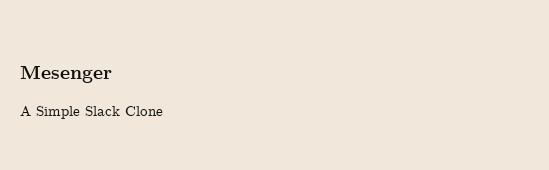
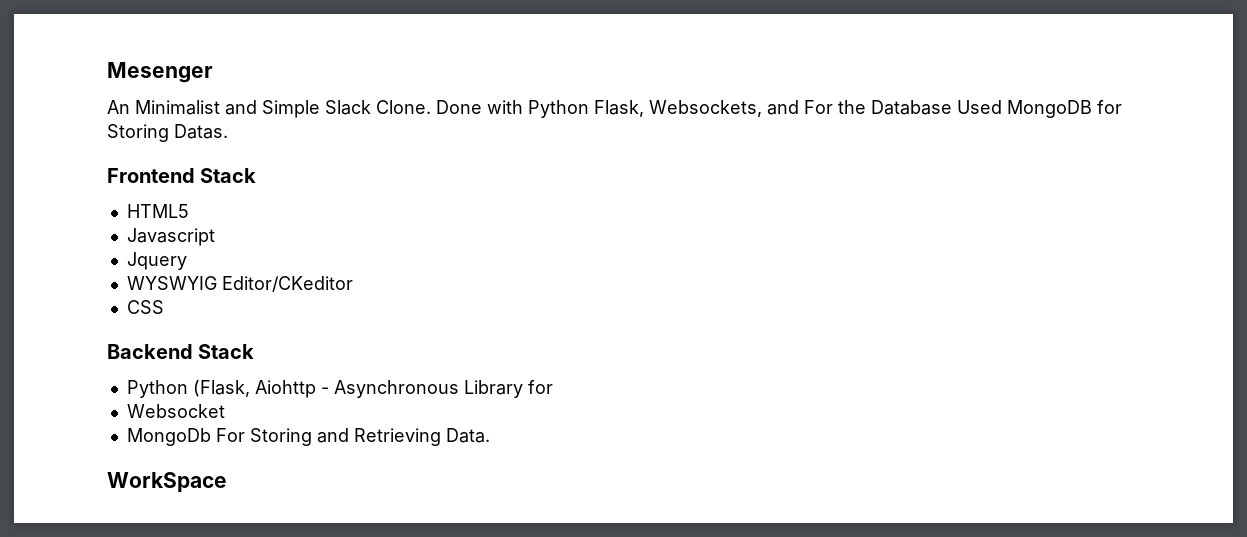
[20,106,163,119] A Simple Slack Clone -> [107,100,1122,118] [107,124,228,142] [107,168,257,183] [126,204,189,218] [126,228,215,246] [126,252,187,270] [126,276,353,292] [126,300,164,314] [107,344,255,359] [126,380,553,398] [126,404,225,418] [126,428,490,446] [107,472,227,493] An Minimalist and Simple Slack Clone. Done with Python Flask, Websockets, and For the Database Used MongoDB for Storing Datas. // Frontend Stack // HTML5 // Javascript // Jquery // WYSWYIG Editor/CKeditor // CSS // Backend Stack // Python (Flask, Aiohttp - Asynchronous Library for // Websocket // MongoDb For Storing and Retrieving Data. // WorkSpace

